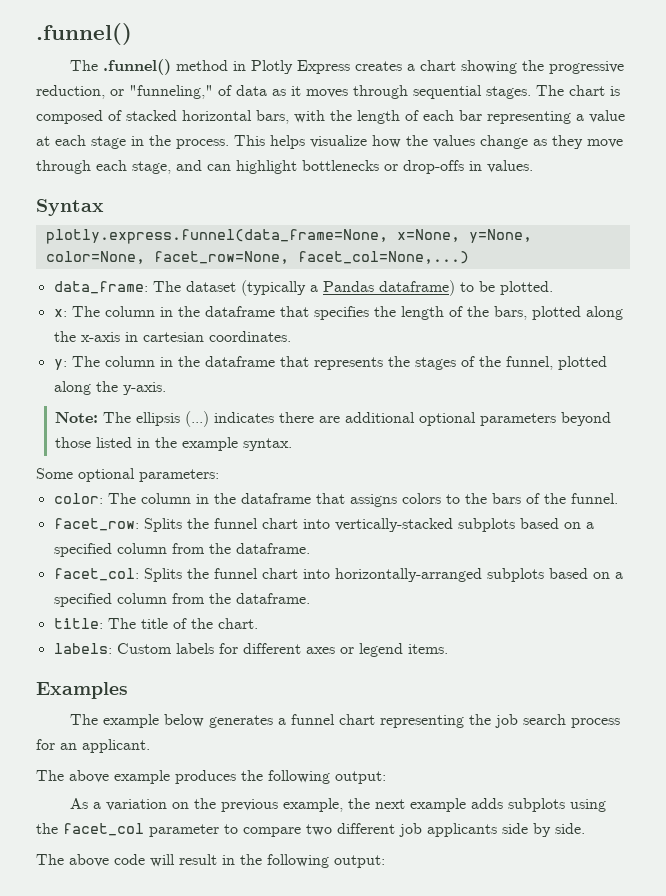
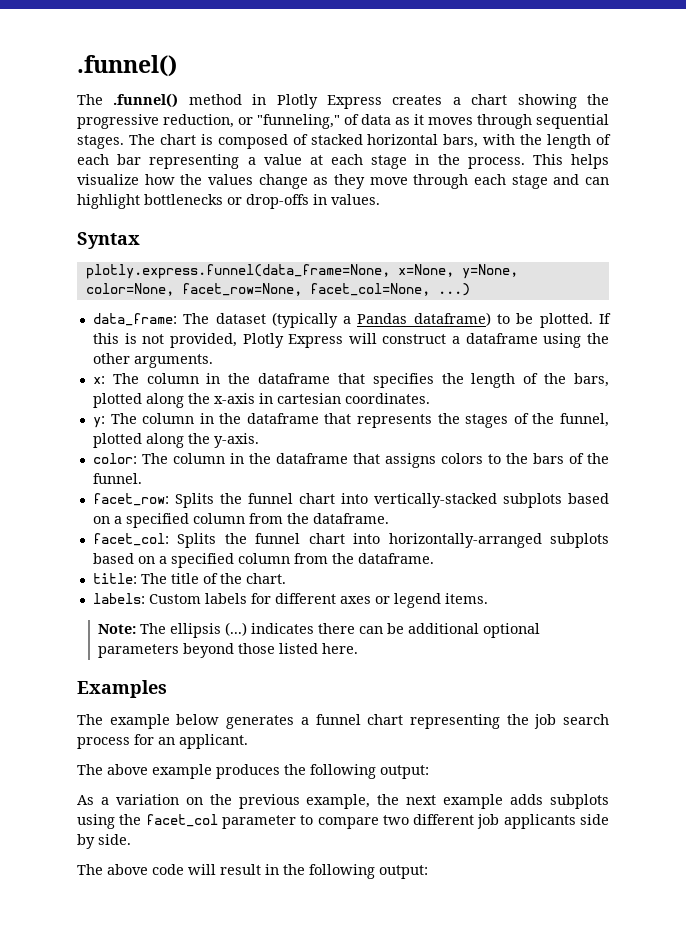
[132,161,171,174] stage, -> [511,175,548,189] stage
[297,251,469,264] facet_col=None,...) -> [309,283,470,296] facet_col=None, ...)
(553, 288) none -> [599,313,611,324] [92,333,609,348] [92,353,213,368] If this is not provided, Plotly Express will construct a dataframe using the other arguments.
[55,411,612,427] [55,437,293,451] [36,468,219,482] // Note: The ellipsis (...) indicates there are additional optional parameters beyond those listed in the example syntax. // Some optional parameters: -> (259, 440) none
(448, 649) none -> [98,622,541,638] [98,643,359,658] // Note: The ellipsis (...) indicates there can be additional optional parameters beyond those listed here.

